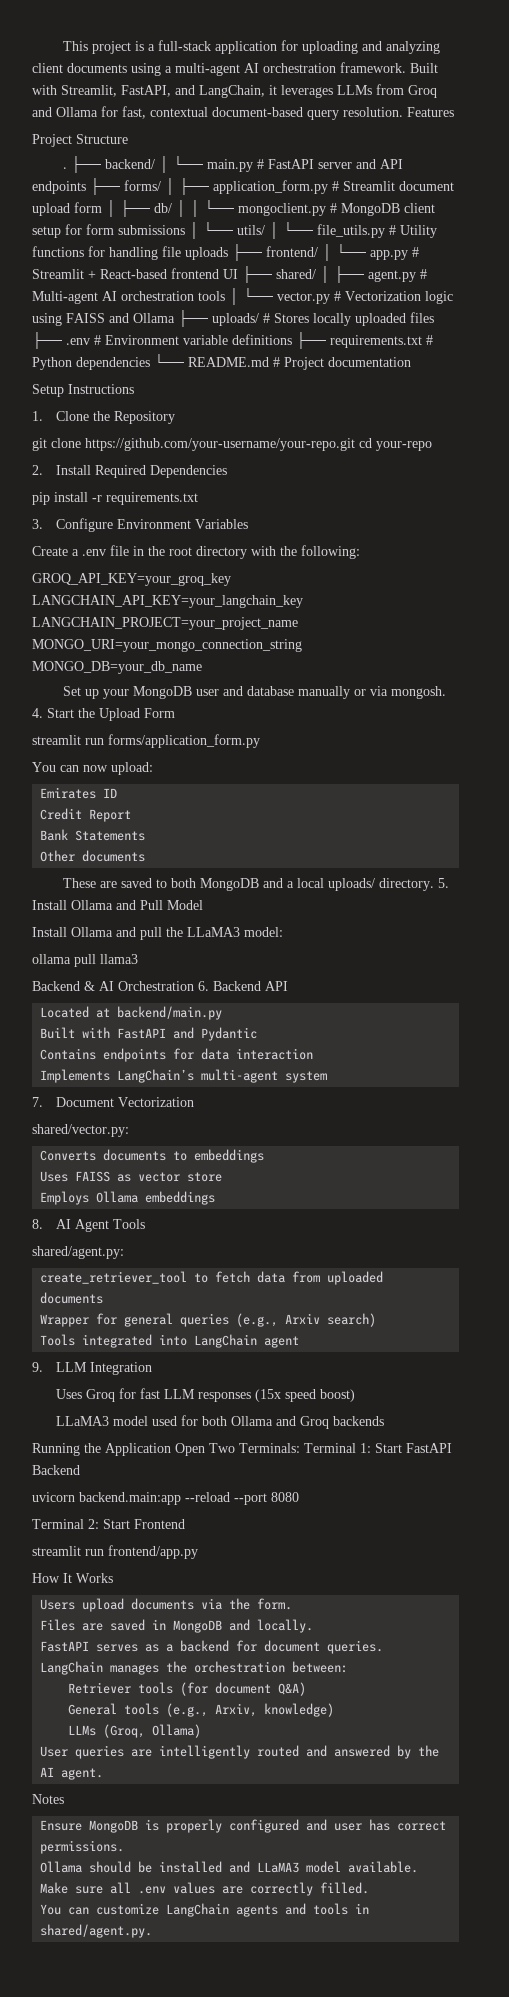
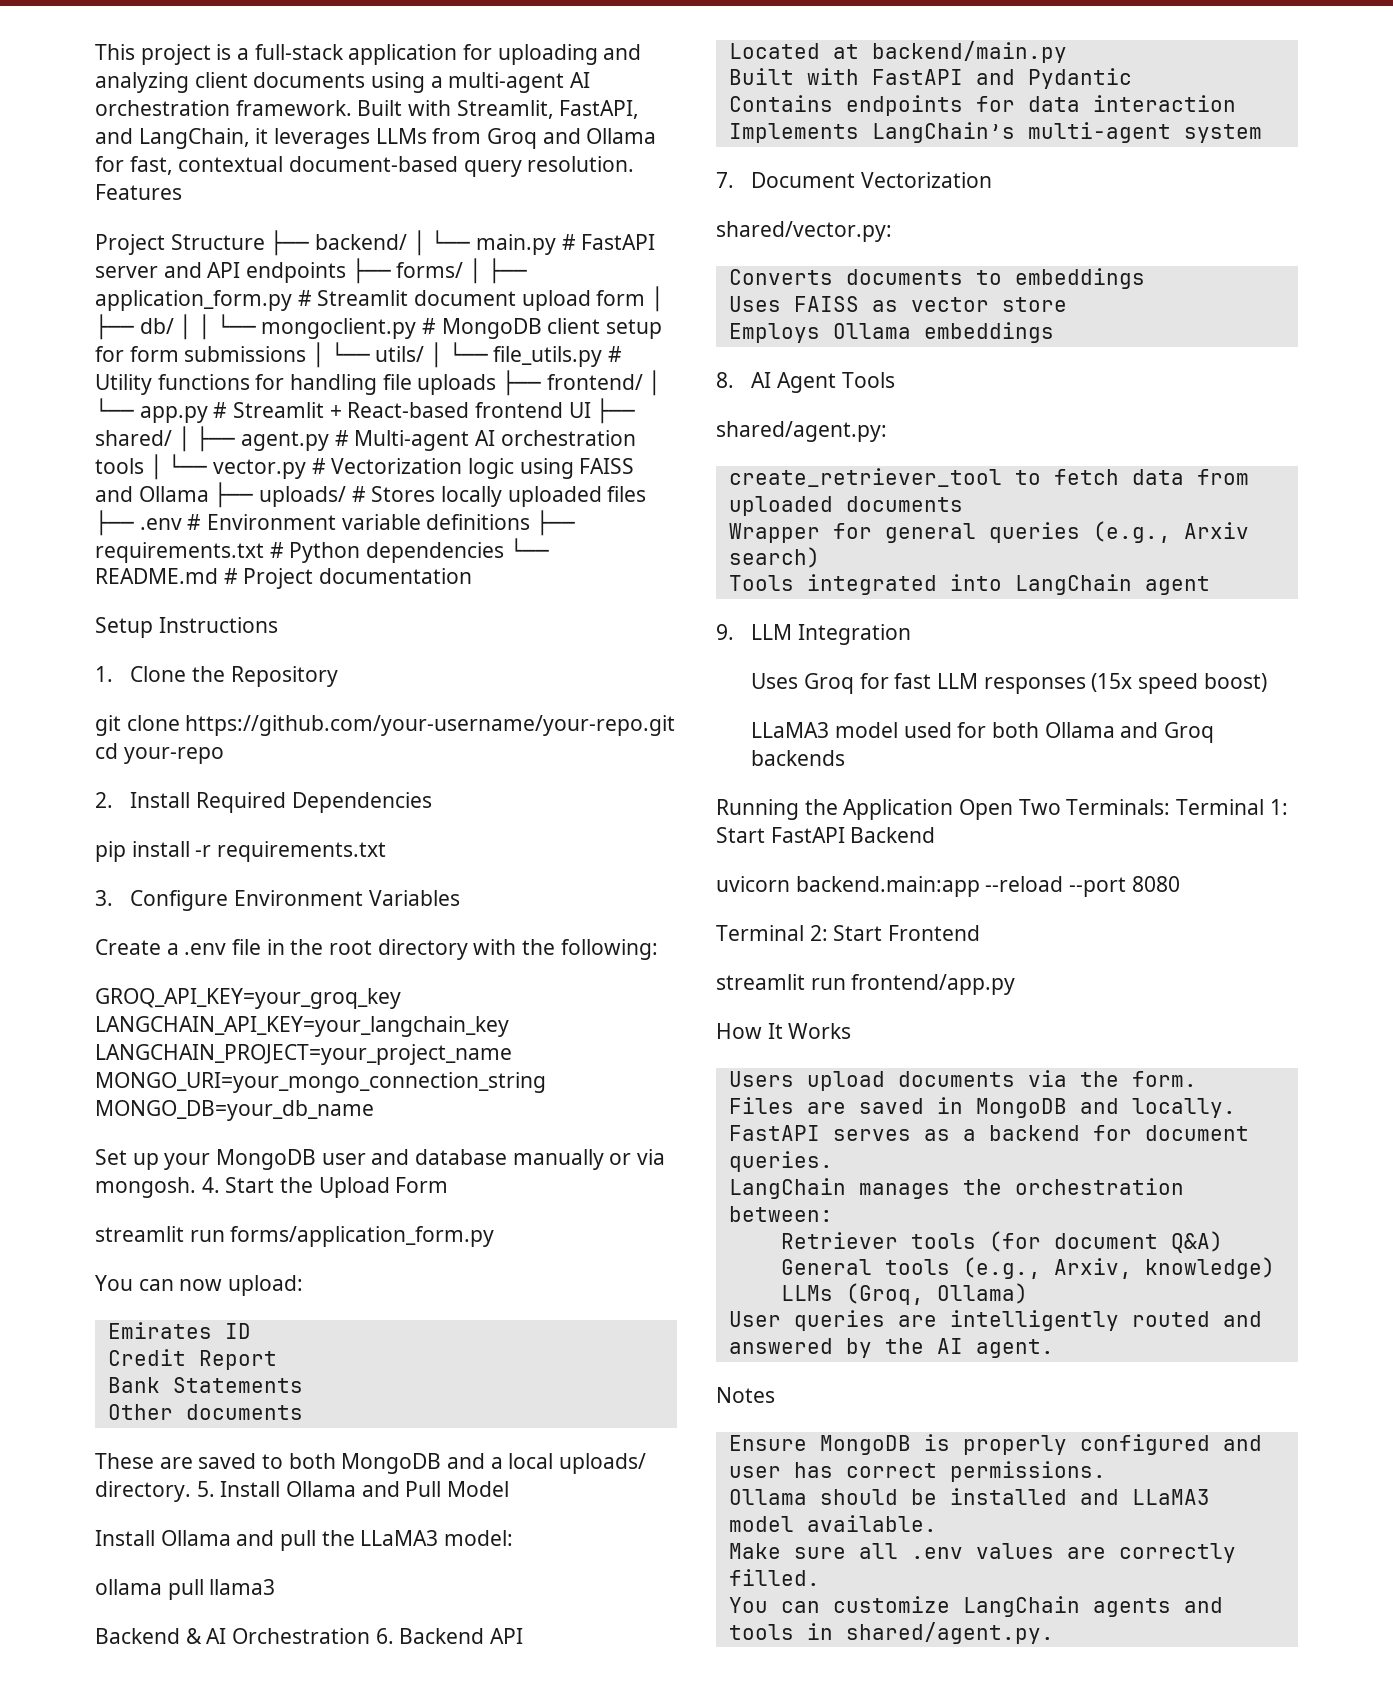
[63,167,68,169] // . -> (265, 242) none

